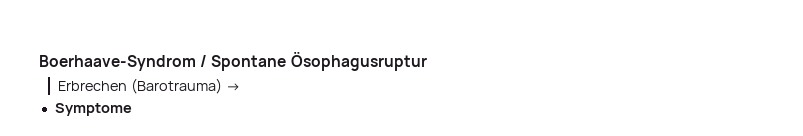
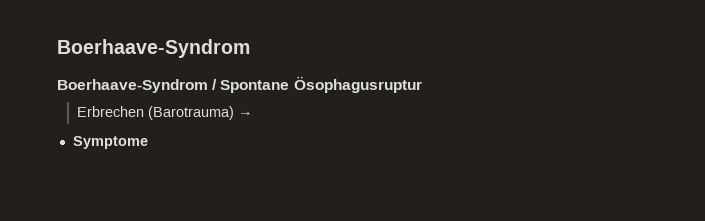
[39,55,196,71] Boerhaave-Syndrom -> [57,39,250,58] [57,79,208,93] Boerhaave-Syndrom // Boerhaave-Syndrom

